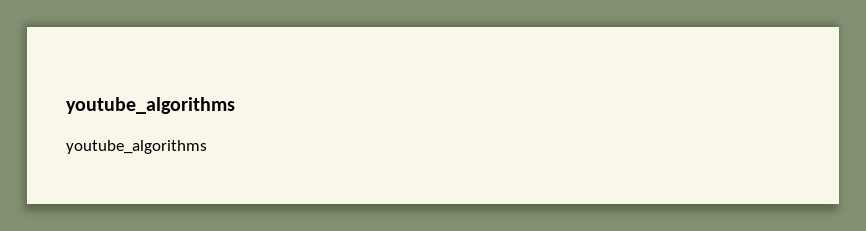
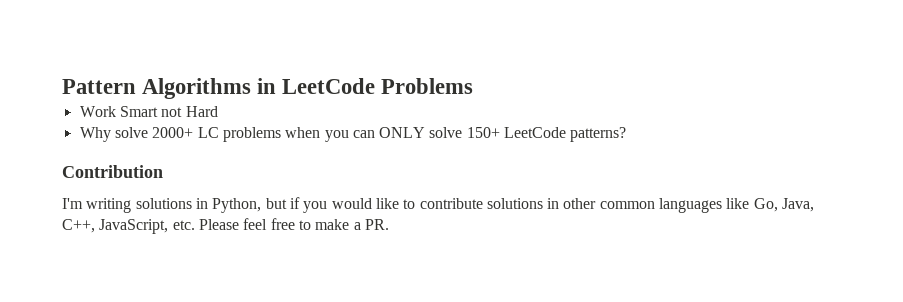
[66,97,235,114] [66,140,207,154] youtube_algorithms // youtube_algorithms -> [62,78,474,99] [79,106,218,117] [79,127,627,142] [62,165,163,178] [62,197,815,213] [62,218,389,234] Pattern Algorithms in LeetCode Problems // Work Smart not Hard // Why solve 2000+ LC problems when you can ONLY solve 150+ LeetCode patterns? // Contribution // I'm writing solutions in Python, but if you would like to contribute solutions in other common languages like Go, Java, C++, JavaScript, etc. Please feel free to make a PR.

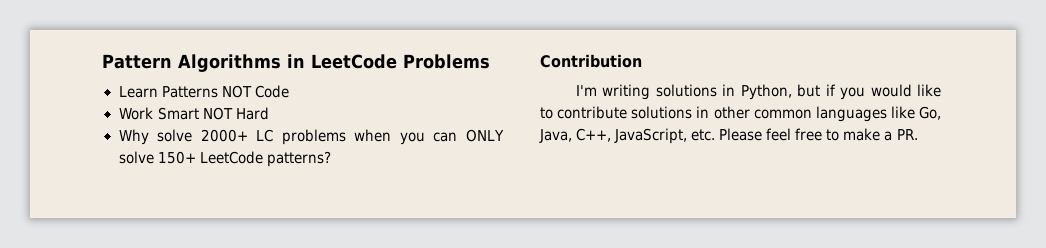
(474, 86) none -> [118,85,289,98] // Learn Patterns NOT Code
[161,107,183,117] not -> [202,107,233,120] NOT

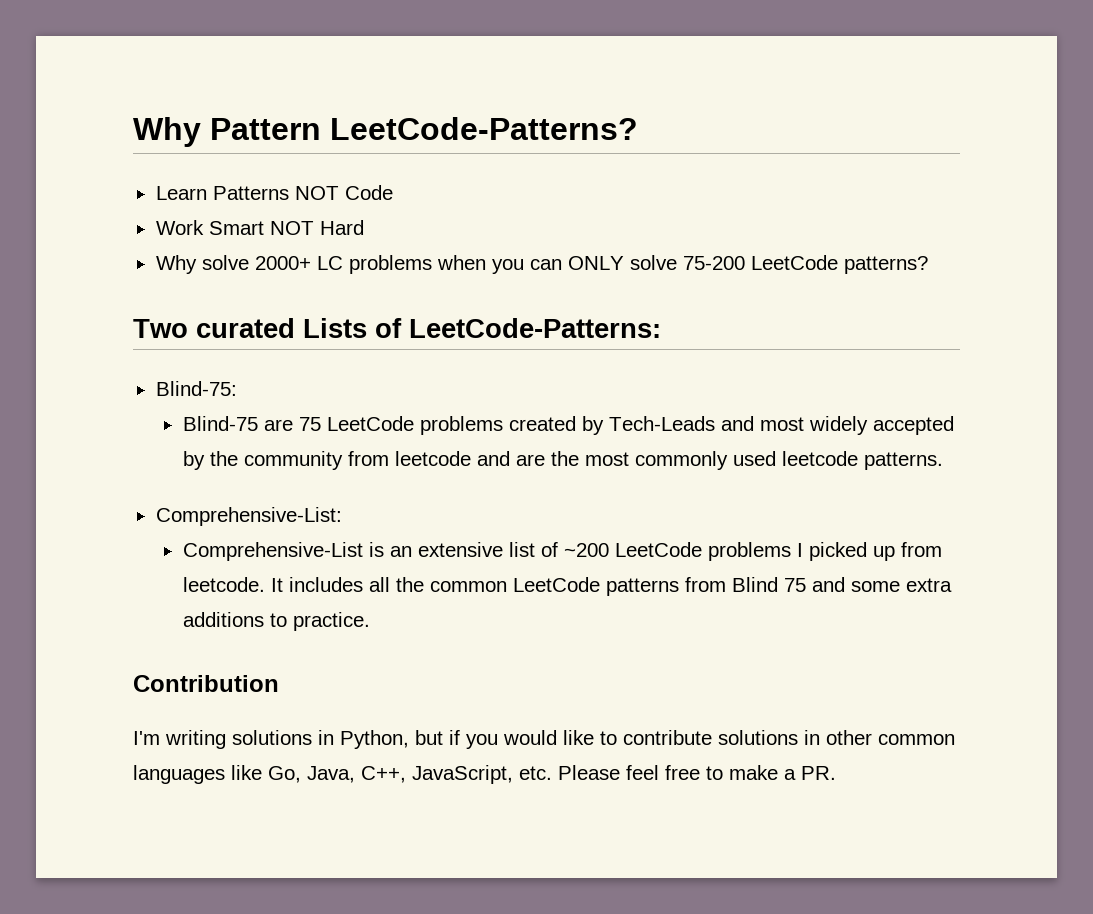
[102,54,490,72] Pattern Algorithms in LeetCode Problems -> [133,117,638,147] Why Pattern LeetCode-Patterns?
[157,151,196,164] 150+ -> [682,256,745,270] 75-200
(331, 159) none -> [133,318,661,338] [155,381,237,396] [182,416,954,435] [182,451,943,470] [155,507,342,526] [182,542,942,561] [182,577,952,596] [182,612,370,631] // Two curated Lists of LeetCode-Patterns: // Blind-75: // Blind-75 are 75 LeetCode problems created by Tech-Leads and most widely accepted by the community from leetcode and are the most commonly used leetcode patterns. // Comprehensive-List: // Comprehensive-List is an extensive list of ~200 LeetCode problems I picked up from leetcode. It includes all the common LeetCode patterns from Blind 75 and some extra additions to practice.

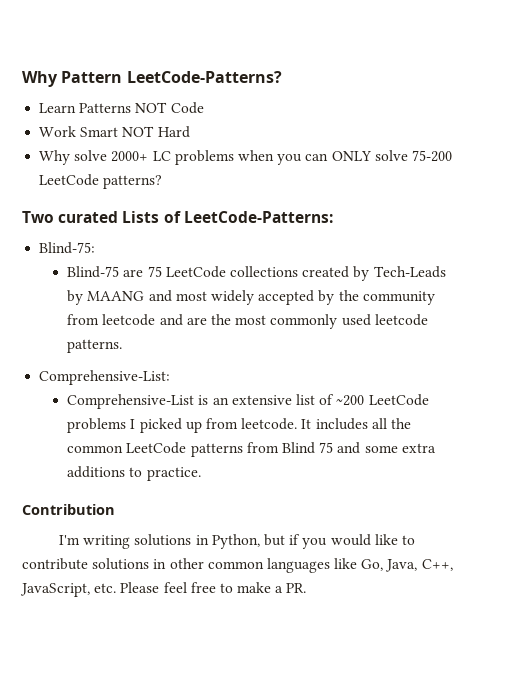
[419,416,503,435] problems -> [229,266,298,277] collections
(715, 423) none -> [67,290,145,305] by MAANG

